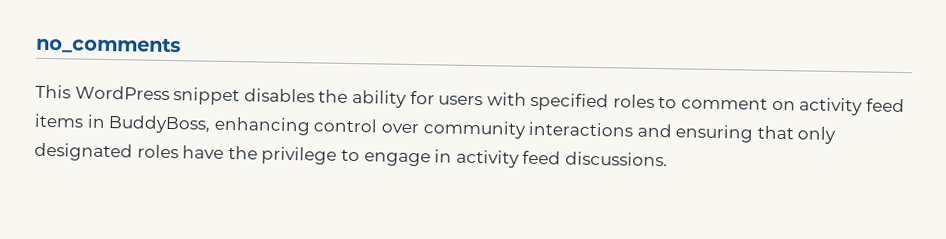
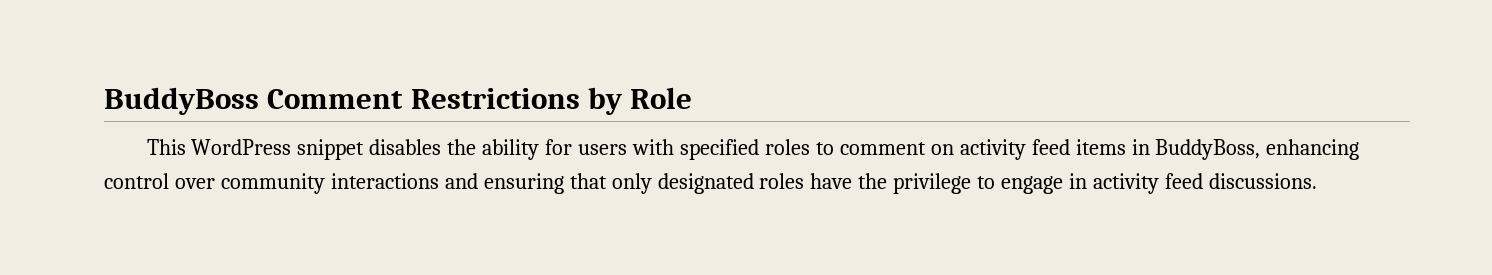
[36,36,181,55] no_comments -> [104,87,693,115] BuddyBoss Comment Restrictions by Role

